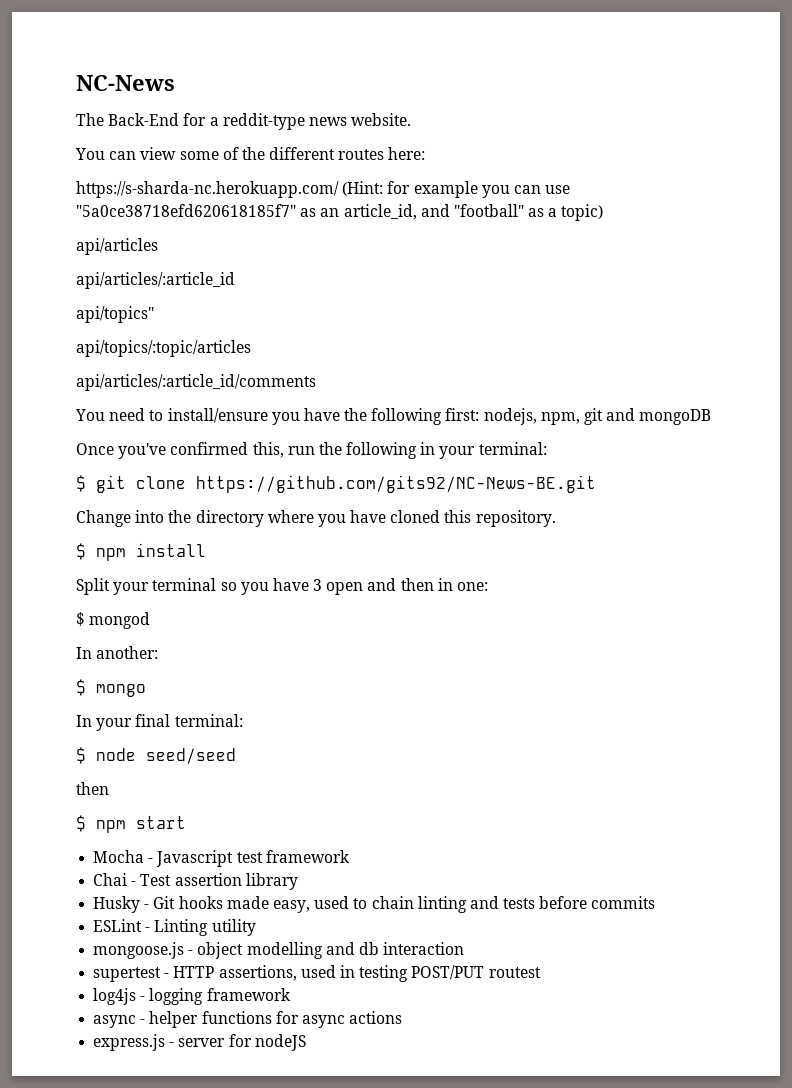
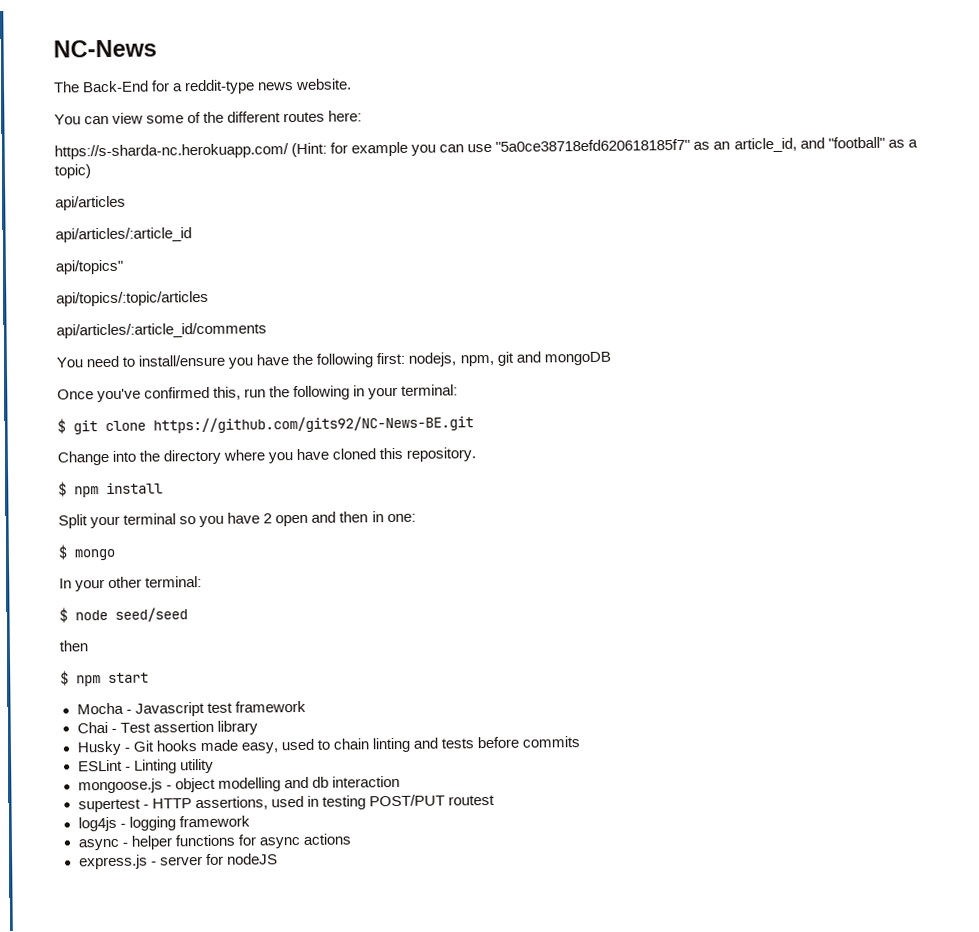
[313,579,323,591] 3 -> [263,513,273,524] 2
[76,612,151,629] [76,646,159,659] // $ mongod // In another: -> (416, 518) none
[135,714,171,727] final -> [108,576,143,588] other

